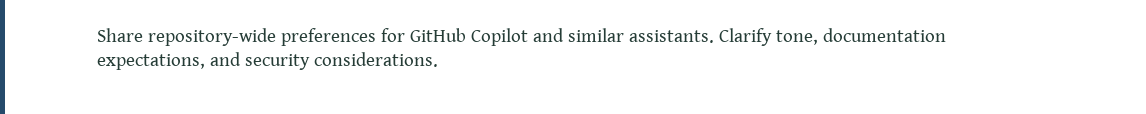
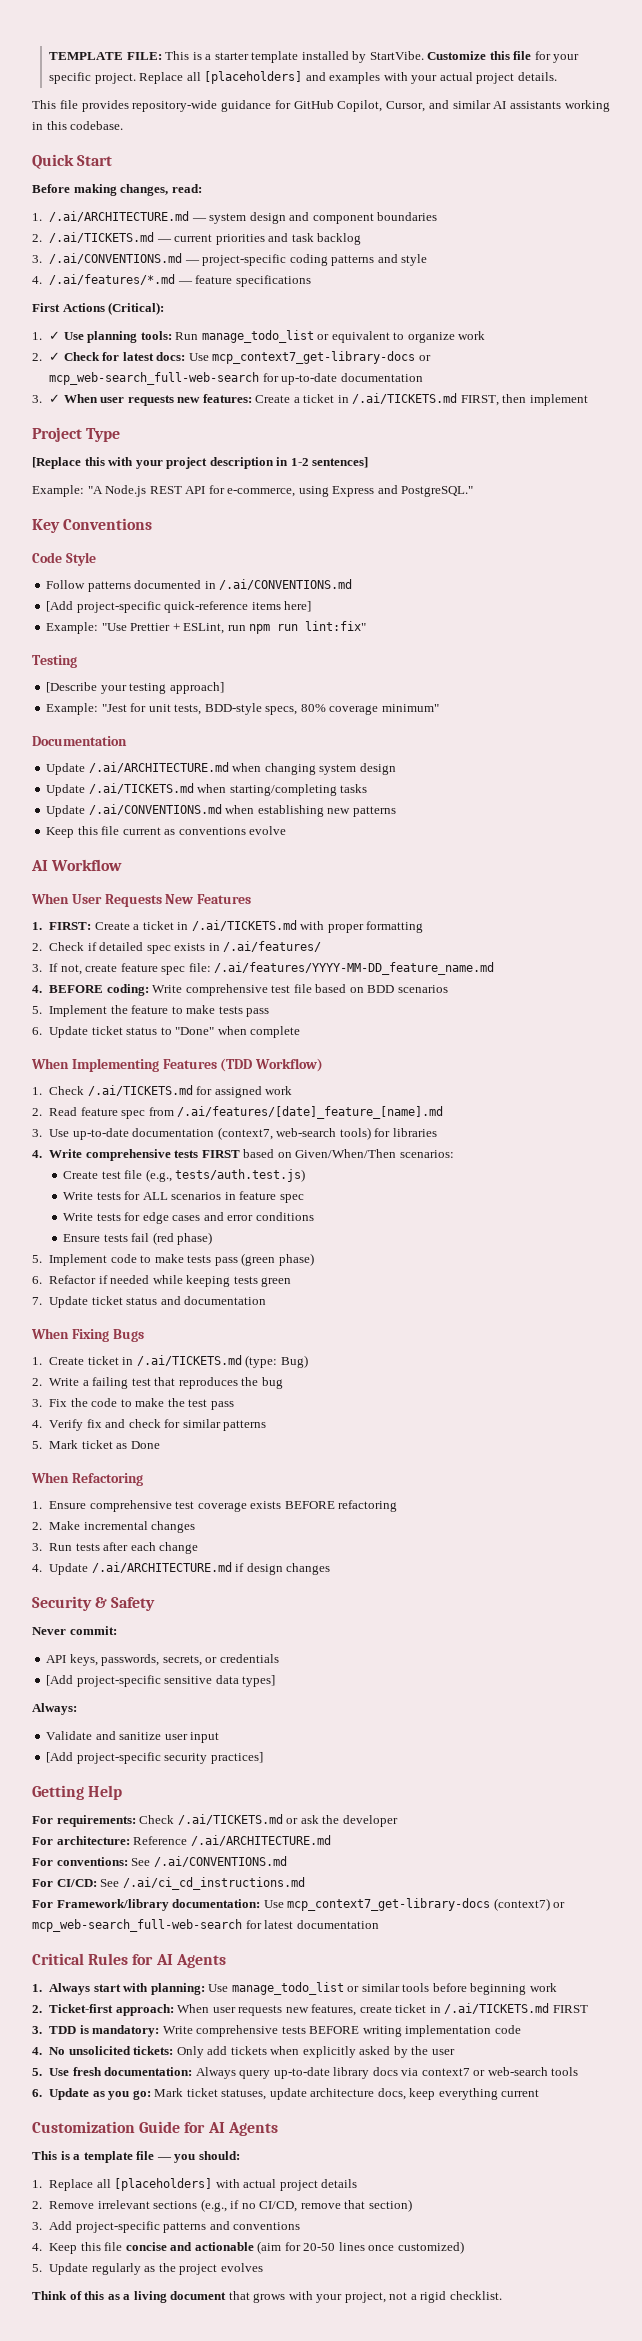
[97,28,946,46] [97,52,438,70] Share repository-wide preferences for GitHub Copilot and similar assistants. Clarify tone, documentation expectations, and security considerations. -> [49,51,580,63] [49,71,557,84] [32,100,610,112] [32,121,124,130] [32,154,113,169] [32,184,202,196] [32,211,438,224] [32,232,362,245] [32,253,428,266] [32,274,311,287] [32,302,165,315] [32,330,486,343] [32,351,431,364] [49,372,423,385] [32,393,588,406] [32,427,121,442] [32,457,369,469] [32,485,474,497] [32,518,153,533] [32,552,96,566] [46,579,353,592] [46,601,312,613] [46,621,367,634] [32,655,77,668] [46,682,224,694] [46,703,439,715] [32,736,127,746] [46,762,396,775] [46,783,368,796] [46,804,396,817] [46,826,287,838] [31,859,123,871] [31,893,252,907] [32,920,424,933] [32,941,322,954] [32,962,495,975] [32,984,448,996] [32,1005,270,1017] [32,1026,301,1038] [31,1058,324,1072] [32,1085,293,1098] [32,1106,444,1119] [32,1127,437,1140] [32,1149,454,1161] [63,1169,306,1182] [63,1191,304,1203] [63,1212,314,1224] [63,1232,213,1245] [32,1253,314,1266] [32,1275,292,1287] [32,1296,267,1308] [31,1328,144,1342] [32,1355,308,1368] [32,1377,283,1389] [32,1398,234,1410] [32,1419,267,1431] [32,1440,160,1449] [31,1472,143,1486] [32,1500,398,1512] [32,1521,196,1533] [32,1542,199,1554] [32,1562,331,1575] [32,1596,156,1611] [32,1626,117,1635] [46,1654,279,1666] [46,1675,276,1687] [32,1703,77,1715] [46,1731,220,1743] [46,1752,263,1764] [32,1785,123,1800] [32,1814,398,1827] [32,1835,331,1846] [32,1856,287,1867] [32,1877,305,1890] [32,1898,566,1911] [32,1919,379,1932] [32,1953,226,1968] [32,1982,557,1995] [32,2003,588,2016] [32,2025,521,2037] [32,2046,455,2058] [32,2067,579,2079] [32,2088,540,2100] [32,2121,278,2136] [32,2151,240,2163] [32,2178,358,2191] [32,2199,412,2212] [32,2221,301,2233] [32,2241,464,2254] [32,2263,263,2275] [32,2291,502,2303] TEMPLATE FILE: This is a starter template installed by StartVibe. Customize this file for your specific project. Replace all [placeholders] and examples with your actual project details. // This file provides repository-wide guidance for GitHub Copilot, Cursor, and similar AI assistants working in this codebase. // Quick Start // Before making changes, read: // 1. /.ai/ARCHITECTURE.md — system design and component boundaries // 2. /.ai/TICKETS.md — current priorities and task backlog // 3. /.ai/CONVENTIONS.md — project-specific coding patterns and style // 4. /.ai/features/*.md — feature specifications // First Actions (Critical): // 1. ✓ Use planning tools: Run manage_todo_list or equivalent to organize work // 2. ✓ Check for latest docs: Use mcp_context7_get-library-docs or mcp_web-search_full-web-search for up-to-date documentation // 3. ✓ When user requests new features: Create a ticket in /.ai/TICKETS.md FIRST, then implement // Project Type // [Replace this with your project description in 1-2 sentences] // Example: "A Node.js REST API for e-commerce, using Express and PostgreSQL." // Key Conventions // Code Style // Follow patterns documented in /.ai/CONVENTIONS.md // [Add project-specific quick-reference items here] // Example: "Use Prettier + ESLint, run npm run lint:fix" // Testing // [Describe your testing approach] // Example: "Jest for unit tests, BDD-style specs, 80% coverage minimum" // Documentation // Update /.ai/ARCHITECTURE.md when changing system design // Update /.ai/TICKETS.md when starting/completing tasks // Update /.ai/CONVENTIONS.md when establishing new patterns // Keep this file current as conventions evolve // AI Workflow // When User Requests New Features // 1. FIRST: Create a ticket in /.ai/TICKETS.md with proper formatting // 2. Check if detailed spec exists in /.ai/features/ // 3. If not, create feature spec file: /.ai/features/YYYY-MM-DD_feature_name.md // 4. BEFORE coding: Write comprehensive test file based on BDD scenarios // 5. Implement the feature to make tests pass // 6. Update ticket status to "Done" when complete // When Implementing Features (TDD Workflow) // 1. Check /.ai/TICKETS.md for assigned work // 2. Read feature spec from /.ai/features/[date]_feature_[name].md // 3. Use up-to-date documentation (context7, web-search tools) for libraries // 4. Write comprehensive tests FIRST based on Given/When/Then scenarios: // Create test file (e.g., tests/auth.test.js) // Write tests for ALL scenarios in feature spec // Write tests for edge cases and error conditions // Ensure tests fail (red phase) // 5. Implement code to make tests pass (green phase) // 6. Refactor if needed while keeping tests green // 7. Update ticket status and documentation // When Fixing Bugs // 1. Create ticket in /.ai/TICKETS.md (type: Bug) // 2. Write a failing test that reproduces the bug // 3. Fix the code to make the test pass // 4. Verify fix and check for similar patterns // 5. Mark ticket as Done // When Refactoring // 1. Ensure comprehensive test coverage exists BEFORE refactoring // 2. Make incremental changes // 3. Run tests after each change // 4. Update /.ai/ARCHITECTURE.md if design changes // Security & Safety // Never commit: // API keys, passwords, secrets, or credentials // [Add project-specific sensitive data types] // Always: // Validate and sanitize user input // [Add project-specific security practices] // Getting Help // For requirements: Check /.ai/TICKETS.md or ask the developer // For architecture: Reference /.ai/ARCHITECTURE.md // For conventions: See /.ai/CONVENTIONS.md // For CI/CD: See /.ai/ci_cd_instructions.md // For Framework/library documentation: Use mcp_context7_get-library-docs (context7) or mcp_web-search_full-web-search for latest documentation // Critical Rules for AI Agents // 1. Always start with planning: Use manage_todo_list or similar tools before beginning work // 2. Ticket-first approach: When user requests new features, create ticket in /.ai/TICKETS.md FIRST // 3. TDD is mandatory: Write comprehensive tests BEFORE writing implementation code // 4. No unsolicited tickets: Only add tickets when explicitly asked by the user // 5. Use fresh documentation: Always query up-to-date library docs via context7 or web-search tools // 6. Update as you go: Mark ticket statuses, update architecture docs, keep everything current // Customization Guide for AI Agents // This is a template file — you should: // 1. Replace all [placeholders] with actual project details // 2. Remove irrelevant sections (e.g., if no CI/CD, remove that section) // 3. Add project-specific patterns and conventions // 4. Keep this file concise and actionable (aim for 20-50 lines once customized) // 5. Update regularly as the project evolves // Think of this as a living document that grows with your project, not a rigid checklist.

